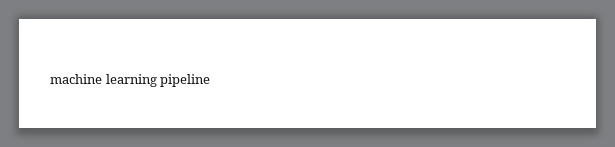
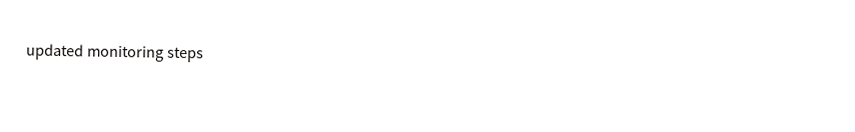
[50,74,211,87] machine learning pipeline -> [26,43,204,63] updated monitoring steps

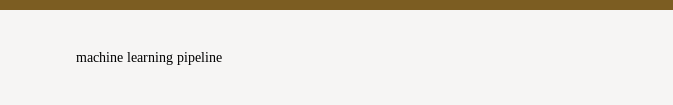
[26,43,204,63] updated monitoring steps -> [76,52,222,65] machine learning pipeline

